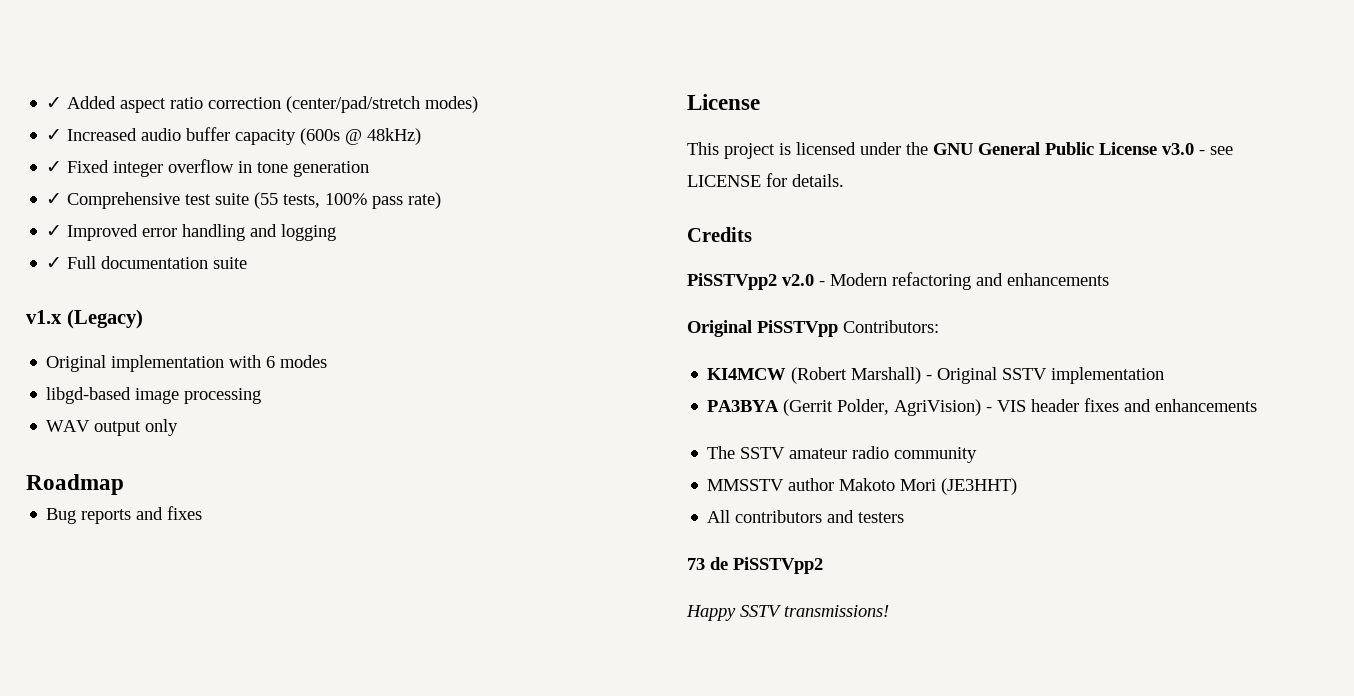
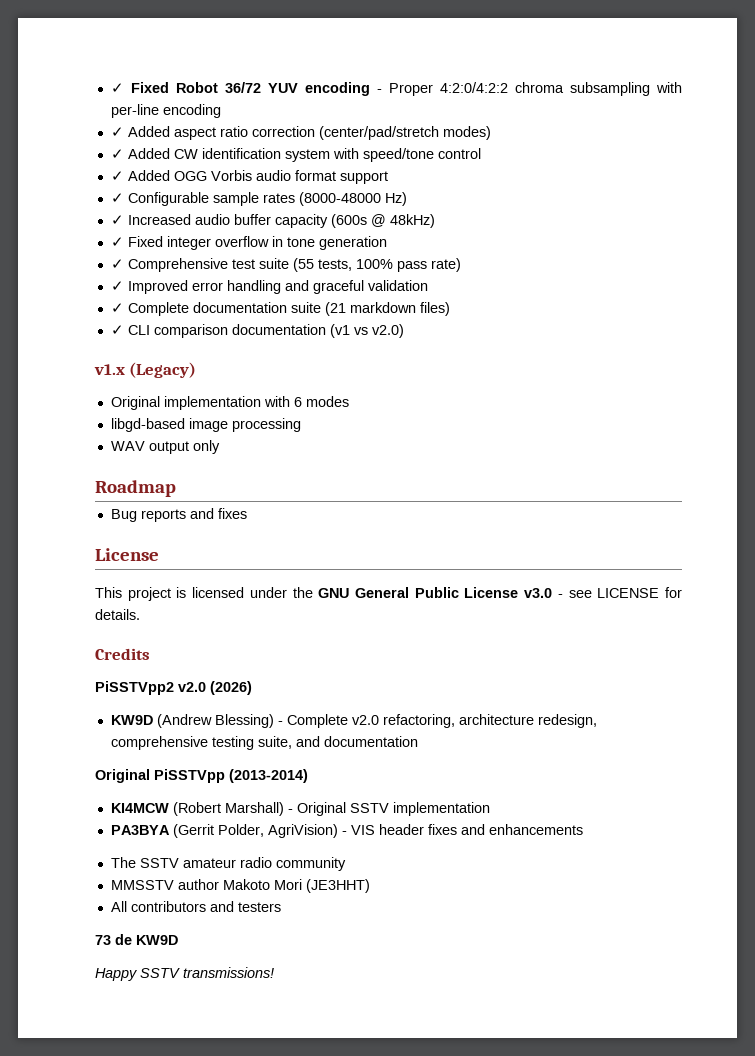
[46,97,63,109] ✓ -> [110,82,682,96] [110,104,221,118] [110,127,124,137] ✓ Fixed Robot 36/72 YUV encoding - Proper 4:2:0/4:2:2 chroma subsampling with per-line encoding // ✓
(479, 104) none -> [110,148,481,162] [110,170,388,184] [110,192,407,206] // ✓ Added CW identification system with speed/tone control // ✓ Added OGG Vorbis audio format support // ✓ Configurable sample rates (8000-48000 Hz)
[281,224,337,241] [46,256,97,269] logging // ✓ Full -> [312,280,428,294] [110,302,189,316] graceful validation // ✓ Complete
(248, 263) none -> [324,302,450,316] [110,324,404,338] (21 markdown files) // ✓ CLI comparison documentation (v1 vs v2.0)
[819,272,1109,290] - Modern refactoring and enhancements -> [210,681,252,695] [110,714,597,728] [110,736,418,750] (2026) // KW9D (Andrew Blessing) - Complete v2.0 refactoring, architecture redesign, comprehensive testing suite, and documentation
[843,320,939,333] Contributors: -> [229,769,308,783] (2013-2014)
[733,557,823,574] PiSSTVpp2 -> [136,935,178,945] KW9D

